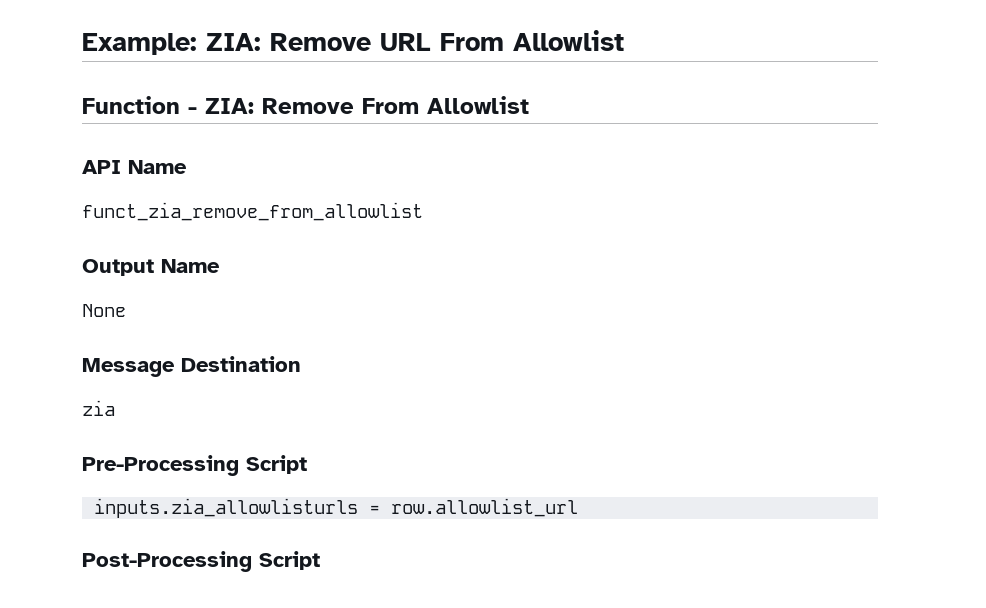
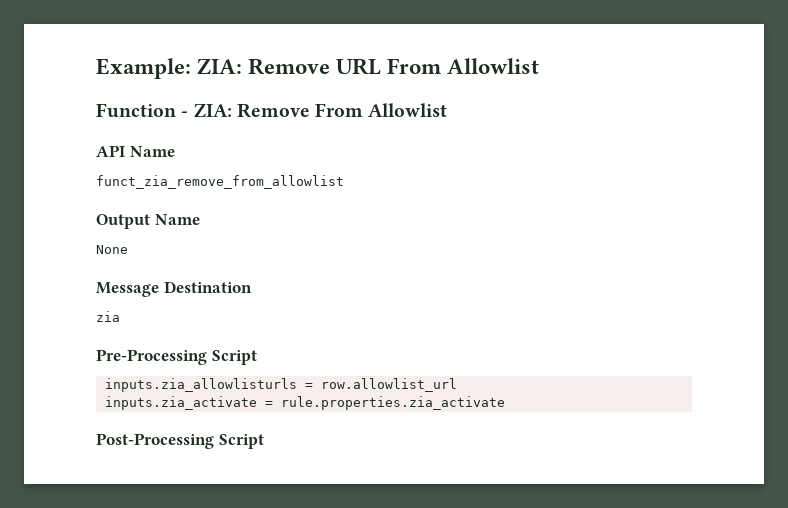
(578, 507) none -> [104,396,505,410] // inputs.zia_activate = rule.properties.zia_activate

